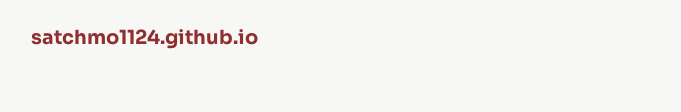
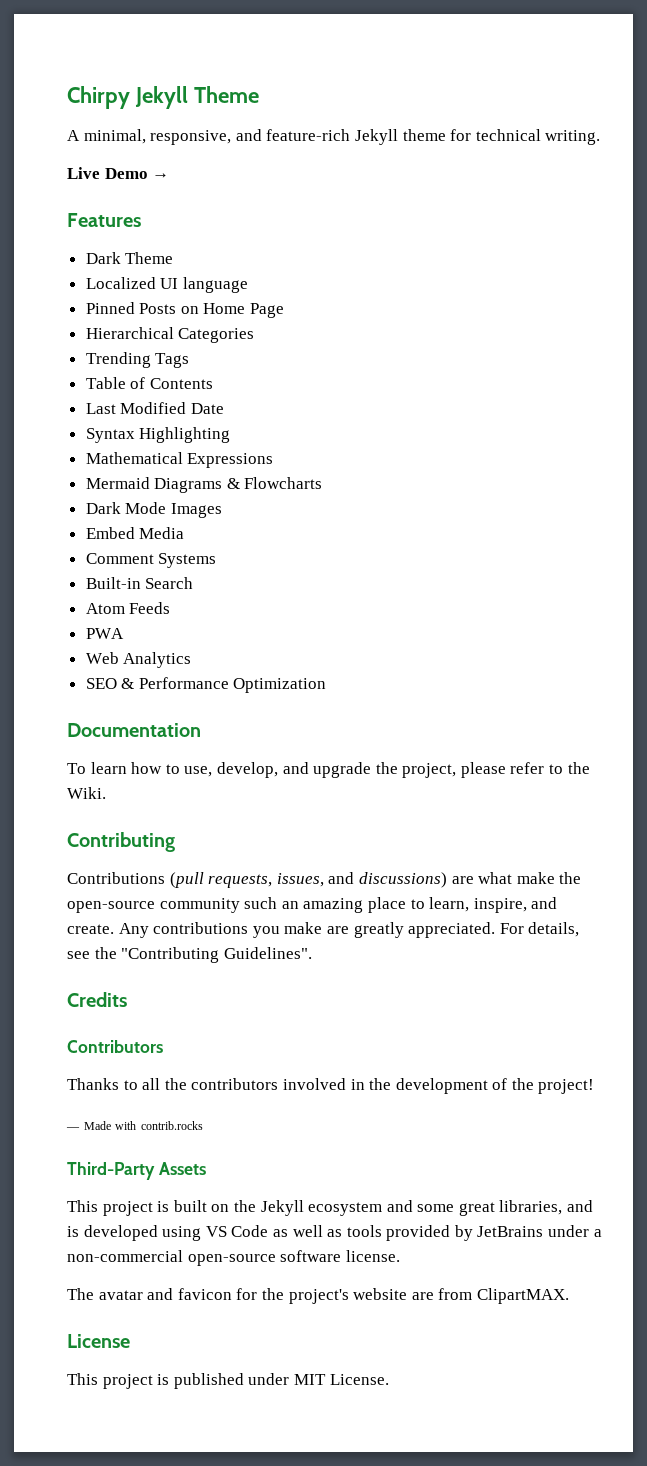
[31,29,258,49] satchmo1124.github.io -> [67,86,259,109] [67,129,601,145] [67,167,170,179] [67,213,141,227] [85,252,174,264] [85,277,248,293] [85,302,285,318] [85,327,255,343] [85,352,190,368] [85,377,213,389] [85,402,224,414] [85,427,231,443] [85,452,274,468] [85,477,323,493] [85,502,222,518] [85,527,185,539] [85,553,217,568] [85,577,194,589] [85,602,171,614] [85,628,124,639] [85,652,192,668] [85,677,327,693] [67,723,201,737] [67,762,590,778] [67,787,106,799] [67,832,175,852] [67,872,582,888] [67,897,558,913] [67,922,580,938] [67,947,312,963] [67,992,127,1007] [67,1040,163,1053] [67,1078,595,1094] [66,1121,203,1130] [67,1162,206,1180] [67,1200,594,1216] [67,1225,602,1241] [67,1250,400,1266] [67,1288,569,1304] [67,1334,130,1348] [67,1373,389,1389] Chirpy Jekyll Theme // A minimal, responsive, and feature-rich Jekyll theme for technical writing. // Live Demo → // Features // Dark Theme // Localized UI language // Pinned Posts on Home Page // Hierarchical Categories // Trending Tags // Table of Contents // Last Modified Date // Syntax Highlighting // Mathematical Expressions // Mermaid Diagrams & Flowcharts // Dark Mode Images // Embed Media // Comment Systems // Built-in Search // Atom Feeds // PWA // Web Analytics // SEO & Performance Optimization // Documentation // To learn how to use, develop, and upgrade the project, please refer to the Wiki. // Contributing // Contributions (pull requests, issues, and discussions) are what make the open-source community such an amazing place to learn, inspire, and create. Any contributions you make are greatly appreciated. For details, see the "Contributing Guidelines". // Credits // Contributors // Thanks to all the contributors involved in the development of the project! // — Made with contrib.rocks // Third-Party Assets // This project is built on the Jekyll ecosystem and some great libraries, and is developed using VS Code as well as tools provided by JetBrains under a non-commercial open-source software license. // The avatar and favicon for the project's website are from ClipartMAX. // License // This project is published under MIT License.

